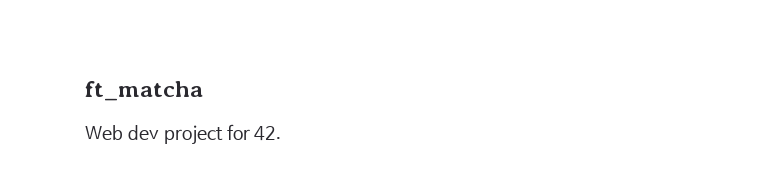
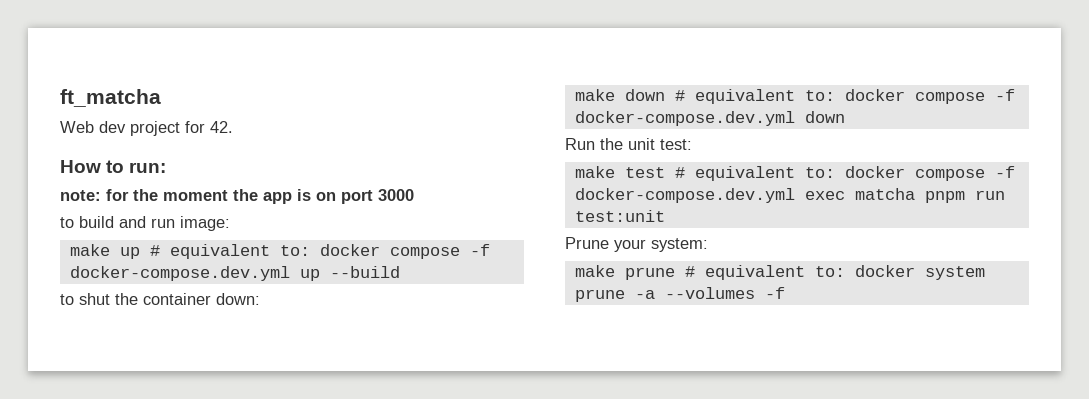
(282, 133) none -> [60,160,167,173] [60,189,414,204] [60,216,230,231] [69,244,490,259] [69,266,400,281] [60,293,260,305] [574,89,1015,104] [574,111,845,126] [565,138,692,150] [574,166,1015,181] [574,188,1005,203] [574,210,665,222] [565,237,708,252] [574,265,985,280] [574,287,785,302] // How to run: // note: for the moment the app is on port 3000 // to build and run image: // make up # equivalent to: docker compose -f docker-compose.dev.yml up --build // to shut the container down: // make down # equivalent to: docker compose -f docker-compose.dev.yml down // Run the unit test: // make test # equivalent to: docker compose -f docker-compose.dev.yml exec matcha pnpm run test:unit // Prune your system: // make prune # equivalent to: docker system prune -a --volumes -f

